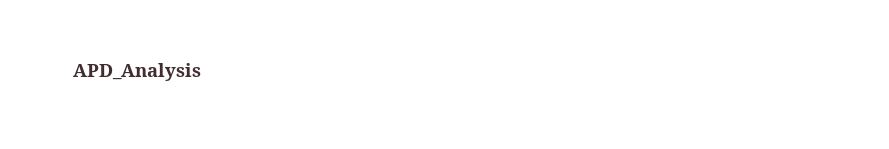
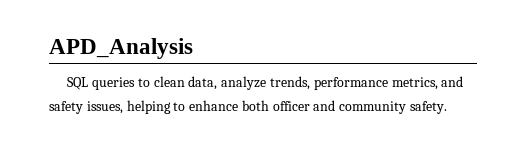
(201, 72) none -> [67,76,464,90] [49,100,448,114] // SQL queries to clean data, analyze trends, performance metrics, and safety issues, helping to enhance both officer and community safety.

